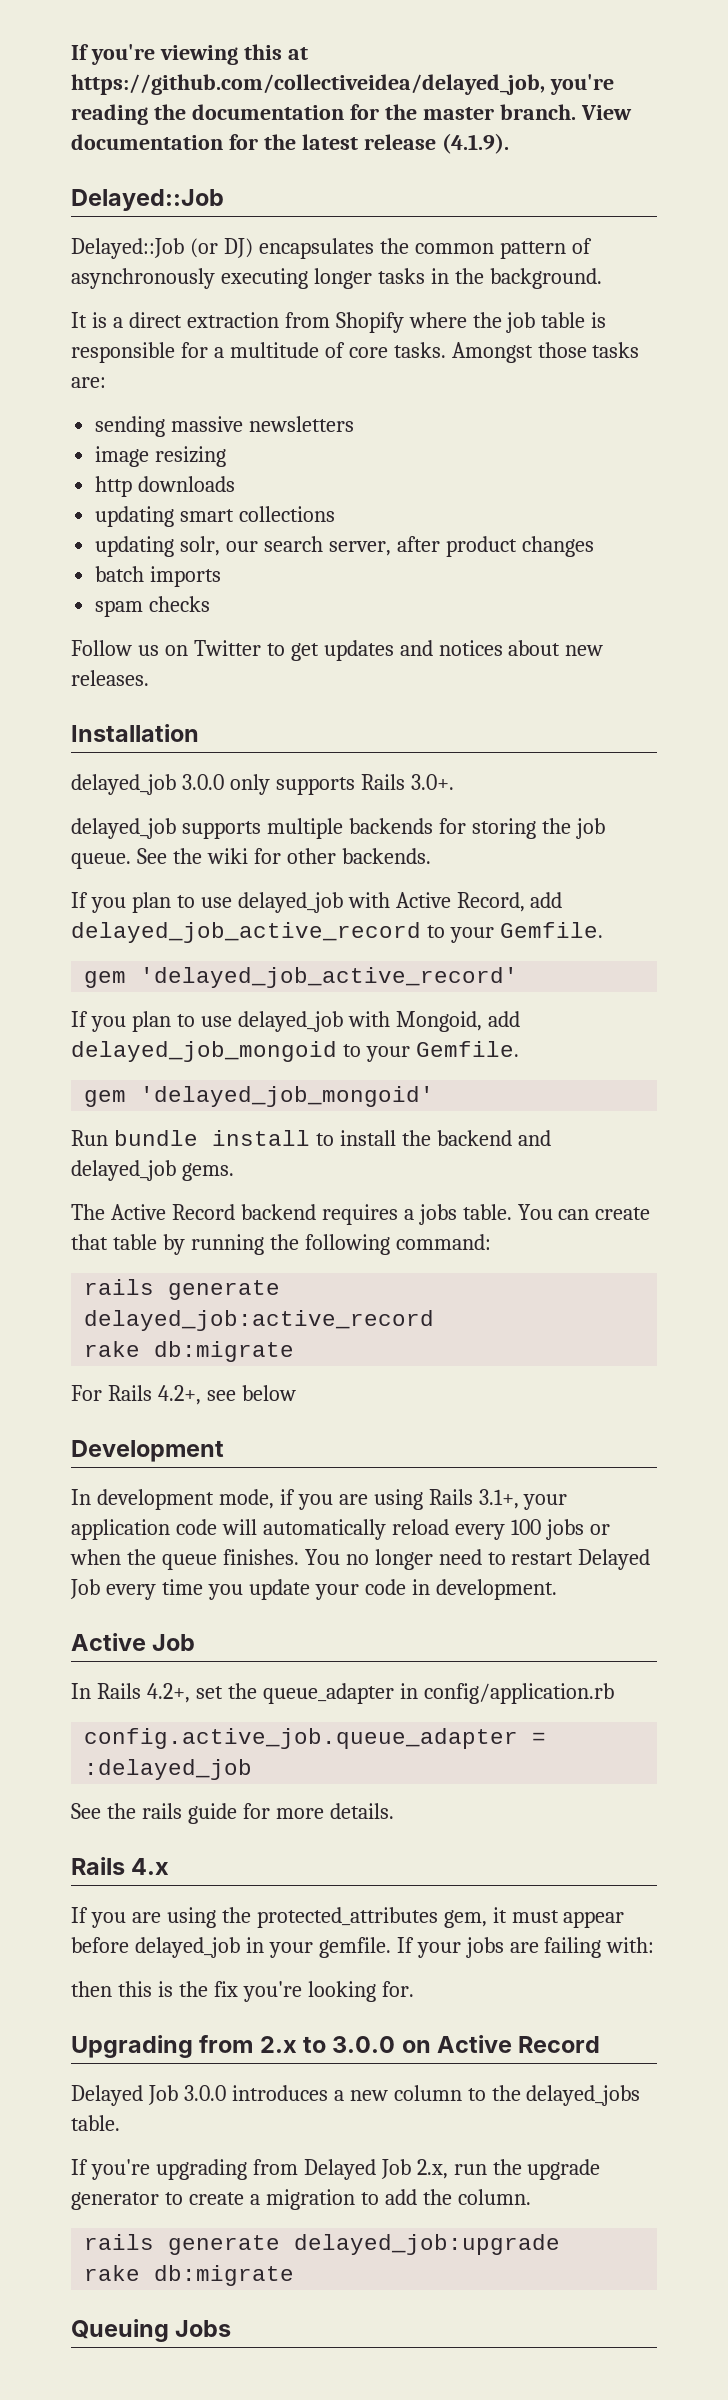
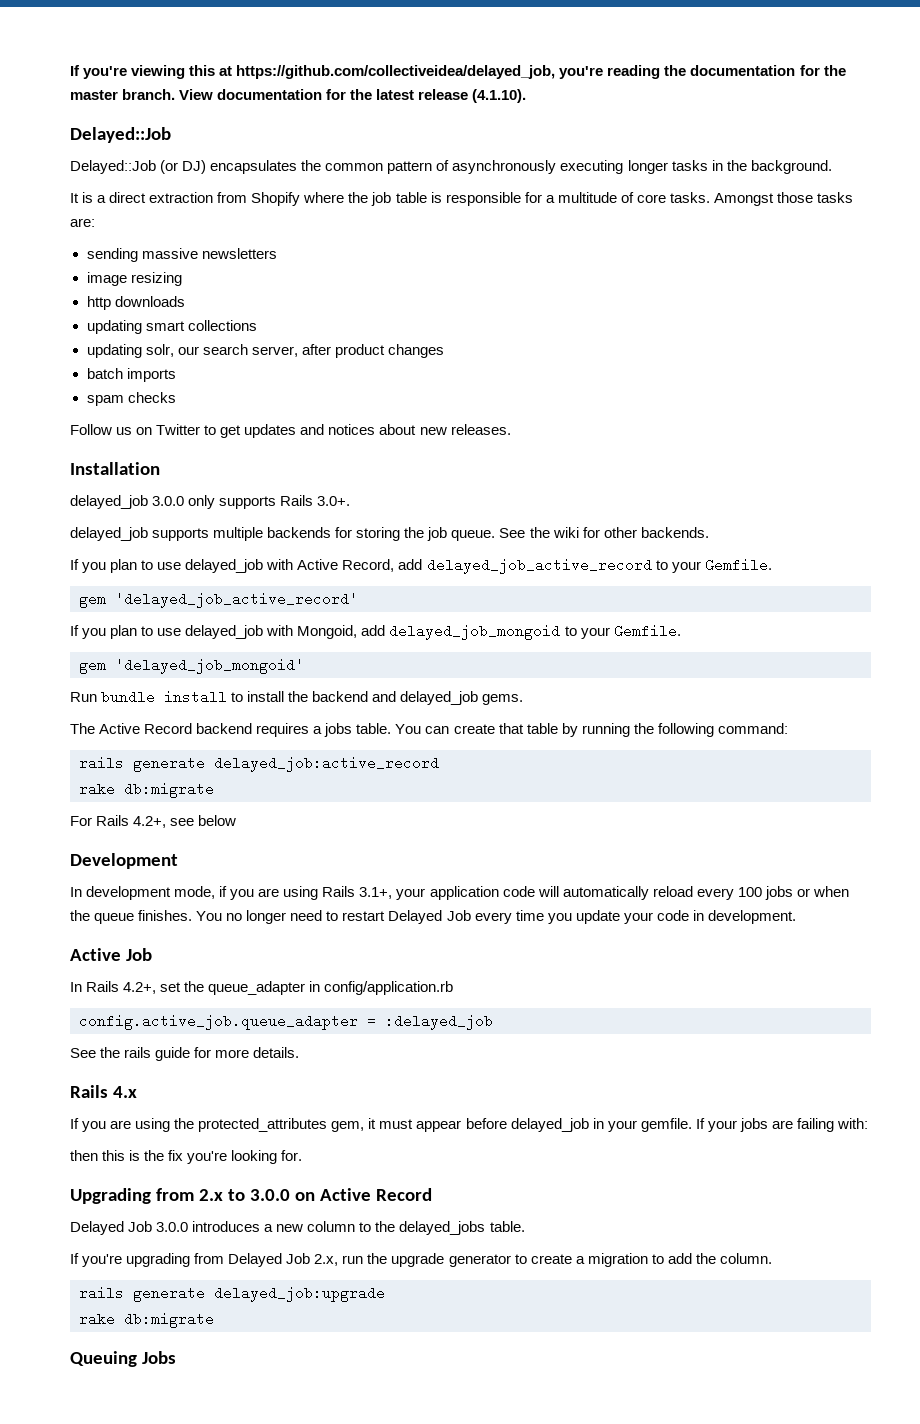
[441,133,509,154] (4.1.9). -> [472,89,527,103] (4.1.10).

